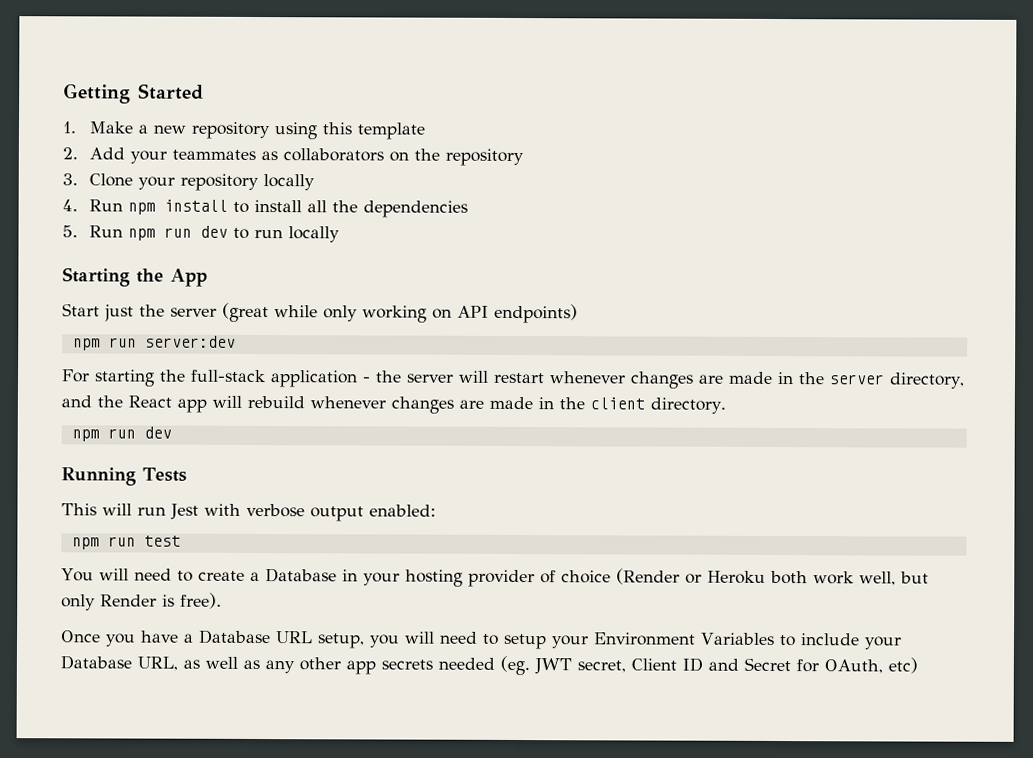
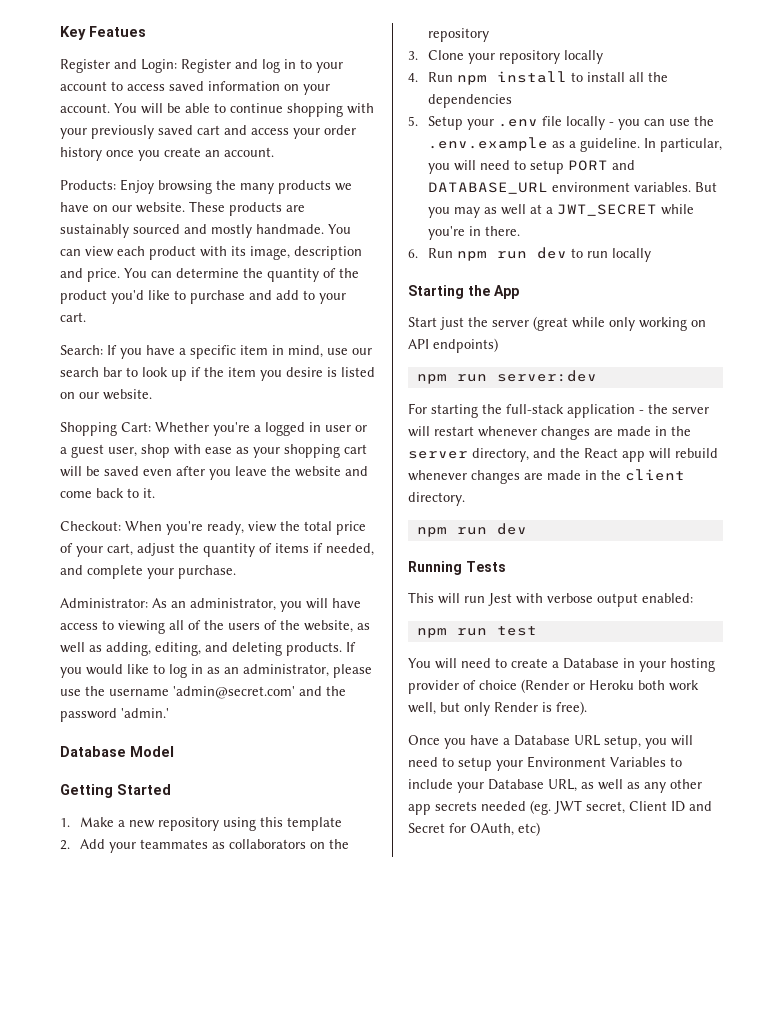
(63, 93) none -> [60,26,146,40] [60,59,343,73] [60,81,330,95] [60,103,374,117] [60,125,356,139] [60,147,274,161] [60,179,352,194] [60,201,305,216] [60,224,351,238] [60,246,362,260] [60,268,359,282] [60,290,346,304] [60,312,86,322] [60,345,372,359] [60,367,375,381] [60,389,152,400] [60,422,367,436] [60,444,367,458] [60,466,368,480] [60,488,155,498] [60,521,366,535] [60,543,374,557] [60,565,236,579] [60,598,361,612] [60,620,370,634] [60,642,356,656] [60,664,372,678] [60,686,346,699] [60,708,169,722] [60,746,174,757] Key Featues // Register and Login: Register and log in to your account to access saved information on your account. You will be able to continue shopping with your previously saved cart and access your order history once you create an account. // Products: Enjoy browsing the many products we have on our website. These products are sustainably sourced and mostly handmade. You can view each product with its image, description and price. You can determine the quantity of the product you'd like to purchase and add to your cart. // Search: If you have a specific item in mind, use our search bar to look up if the item you desire is listed on our website. // Shopping Cart: Whether you're a logged in user or a guest user, shop with ease as your shopping cart will be saved even after you leave the website and come back to it. // Checkout: When you're ready, view the total price of your cart, adjust the quantity of items if needed, and complete your purchase. // Administrator: As an administrator, you will have access to viewing all of the users of the website, as well as adding, editing, and deleting products. If you would like to log in as an administrator, please use the username 'admin@secret.com' and the password 'admin.' // Database Model //
(78, 231) none -> [428,116,715,130] [428,137,723,152] [428,160,636,174] [428,182,718,194] [428,204,695,218] [428,226,521,240] [408,249,418,258] Setup your .env file locally - you can use the .env.example as a guideline. In particular, you will need to setup PORT and DATABASE_URL environment variables. But you may as well at a JWT_SECRET while you're in there. // 6.

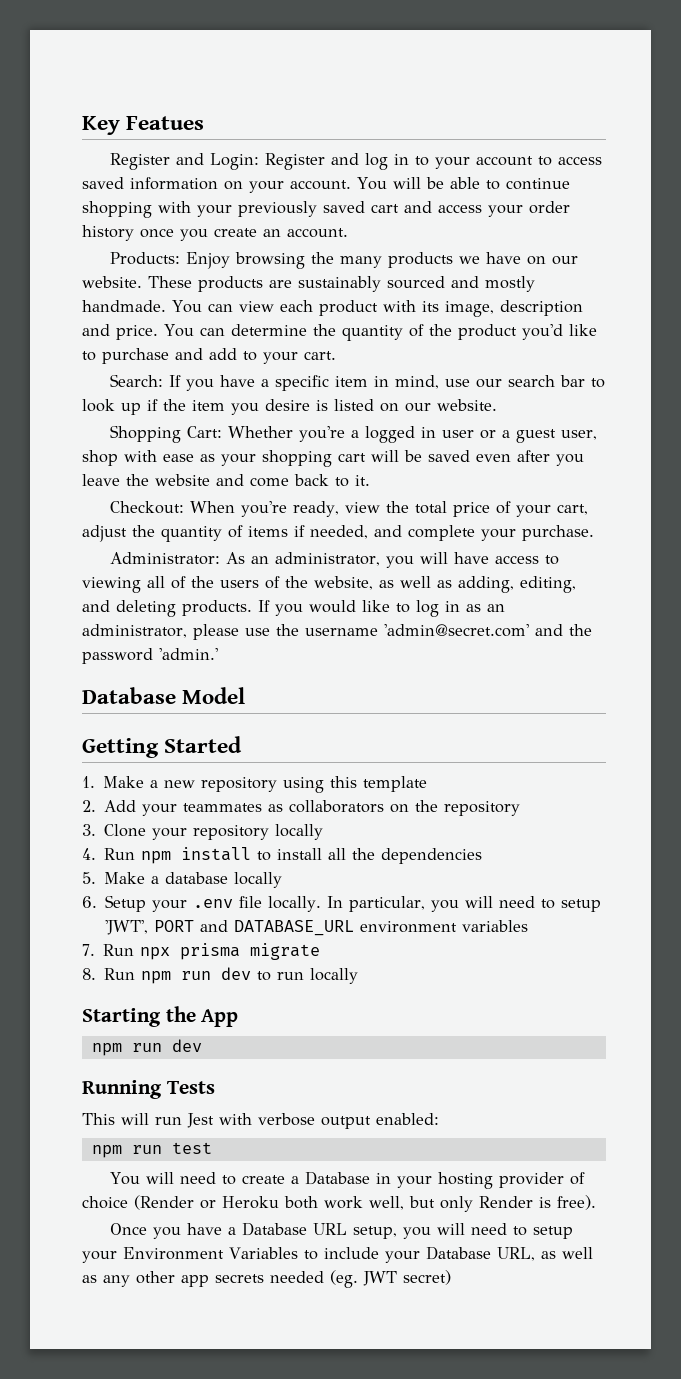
[428,116,715,130] [428,137,641,152] Setup your .env file locally - you can use the .env.example as a guideline. -> [104,872,283,888] [82,895,322,912] Make a database locally // 6. Setup your .env file locally.
(565, 167) none -> [105,920,149,935] 'JWT',
[634,182,718,192] [428,204,695,218] [428,226,521,240] [408,249,418,258] variables. But you may as well at a JWT_SECRET while you're in there. // 6. -> [462,920,529,932] [82,943,321,960] [82,968,96,980] variables // 7. Run npx prisma migrate // 8.
[408,316,706,331] [408,338,498,353] [416,370,597,384] [408,403,709,418] [408,426,691,440] [408,448,718,462] [408,469,685,484] [408,492,465,506] // Start just the server (great while only working on API endpoints) // npm run server:dev // For starting the full-stack application - the server will restart whenever changes are made in the server directory, and the React app will rebuild whenever changes are made in the client directory. -> (239, 1018) none
[586,801,712,814] [408,822,540,836] secret, Client ID and Secret for OAuth, etc) -> [403,1270,451,1285] secret)

